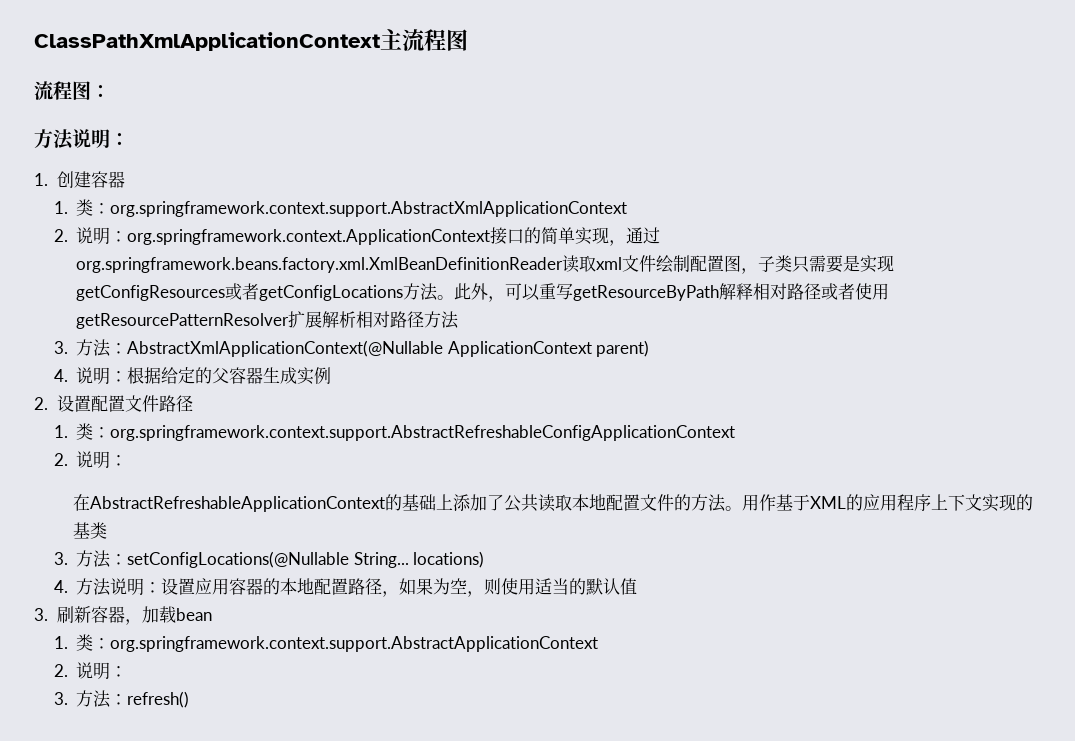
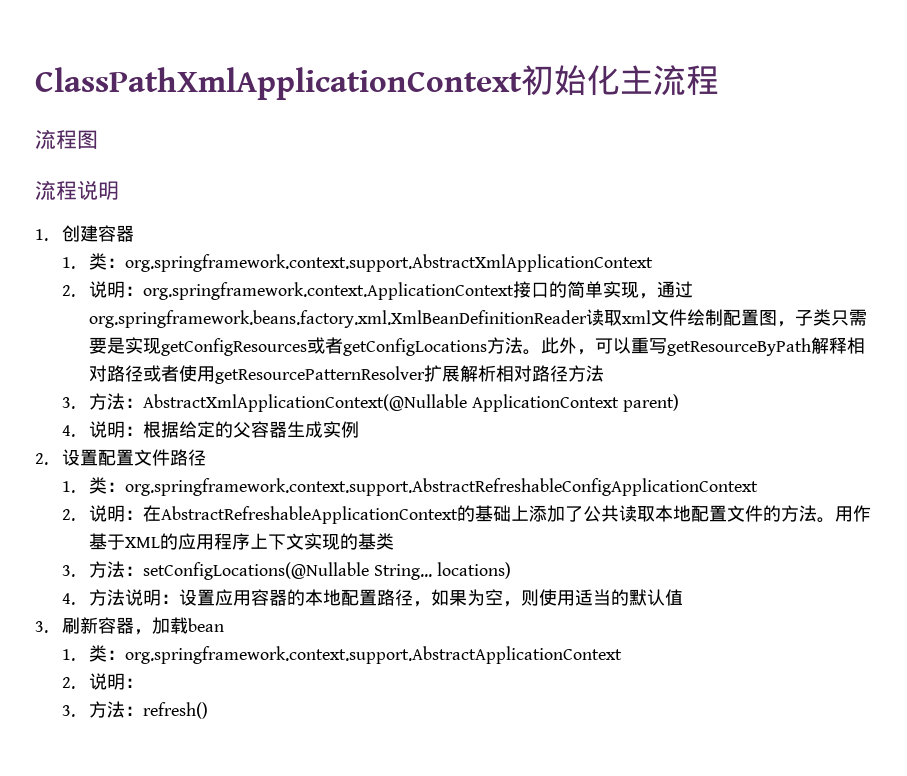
(380, 41) none -> [521,65,620,96] 初始化
(446, 40) none -> [35,129,77,149] // 流程
[72,81,110,100] [34,129,129,150] 图： // 方法说明： -> [77,180,119,200] 说明
(128, 460) // -> (144, 515) none

